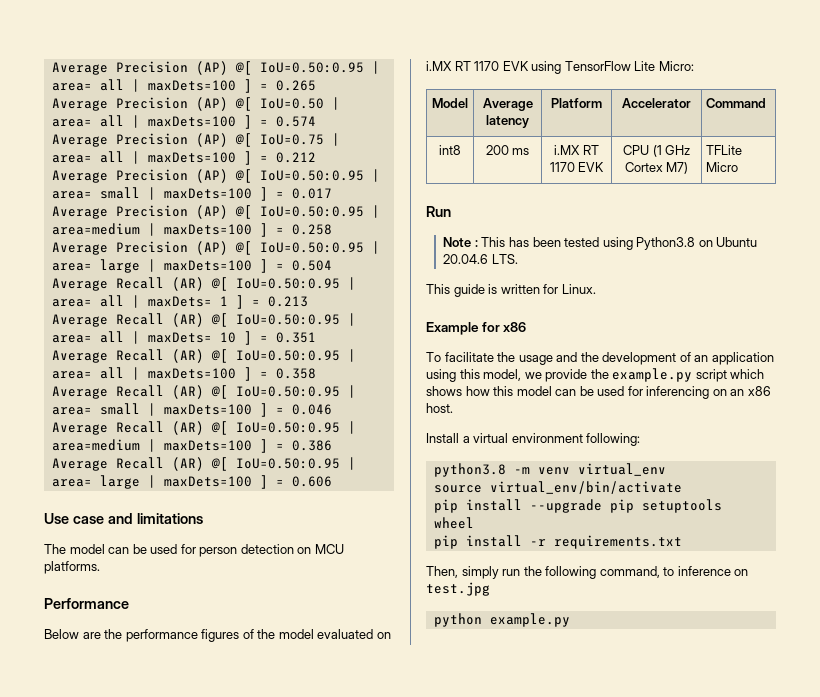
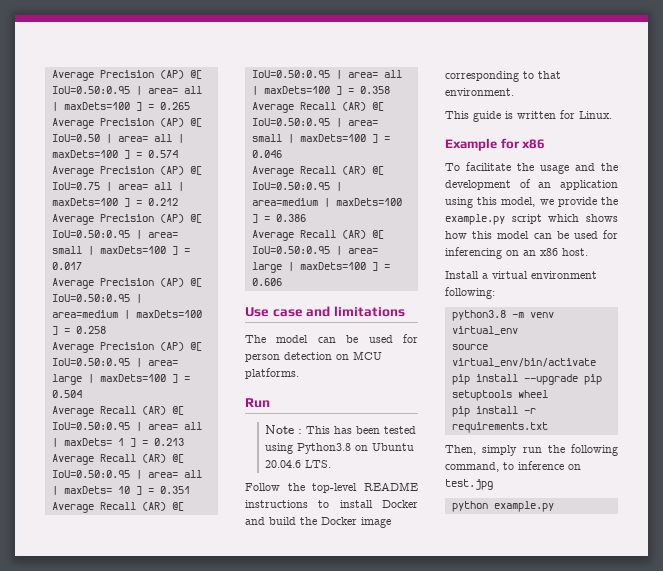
[44,598,129,609] [44,629,391,642] [426,61,694,74] [432,98,468,108] [482,98,533,111] [486,115,529,128] [551,98,602,108] [622,98,691,108] [706,98,767,108] [439,145,461,155] [485,145,530,155] [554,145,599,155] [549,162,605,172] [622,145,691,157] [624,162,689,174] [706,145,743,155] [706,162,739,172] // Performance // Below are the performance figures of the model evaluated on i.MX RT 1170 EVK using TensorFlow Lite Micro: // Model | Average latency | Platform | Accelerator | Command // int8 | 200 ms | i.MX RT 1170 EVK | CPU (1 GHz Cortex M7) | TFLite Micro -> (299, 373) none
(518, 259) none -> [245,482,418,493] [245,500,418,508] [245,517,391,528] [445,71,561,82] [445,88,514,96] // Follow the top-level README instructions to install Docker and build the Docker image corresponding to that environment.

